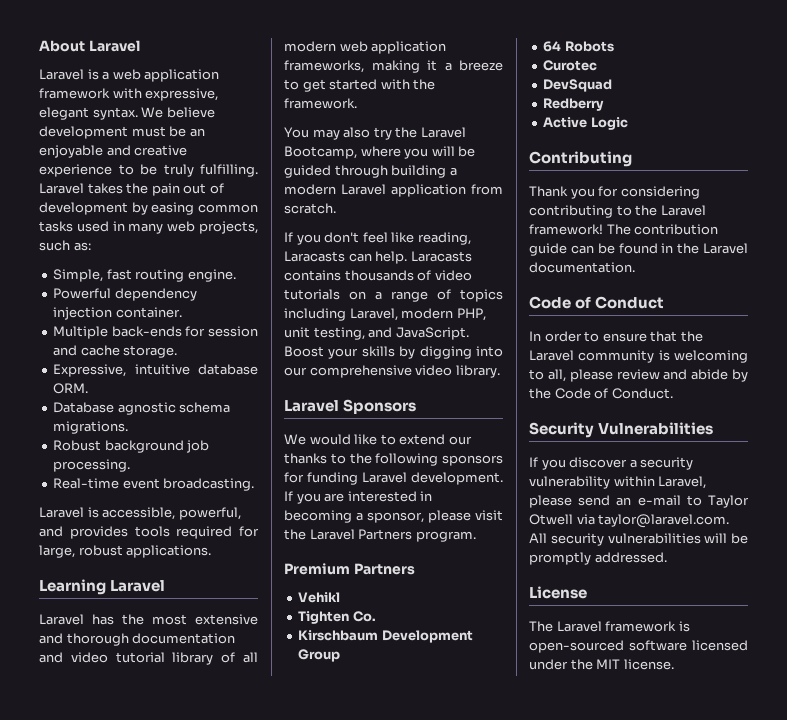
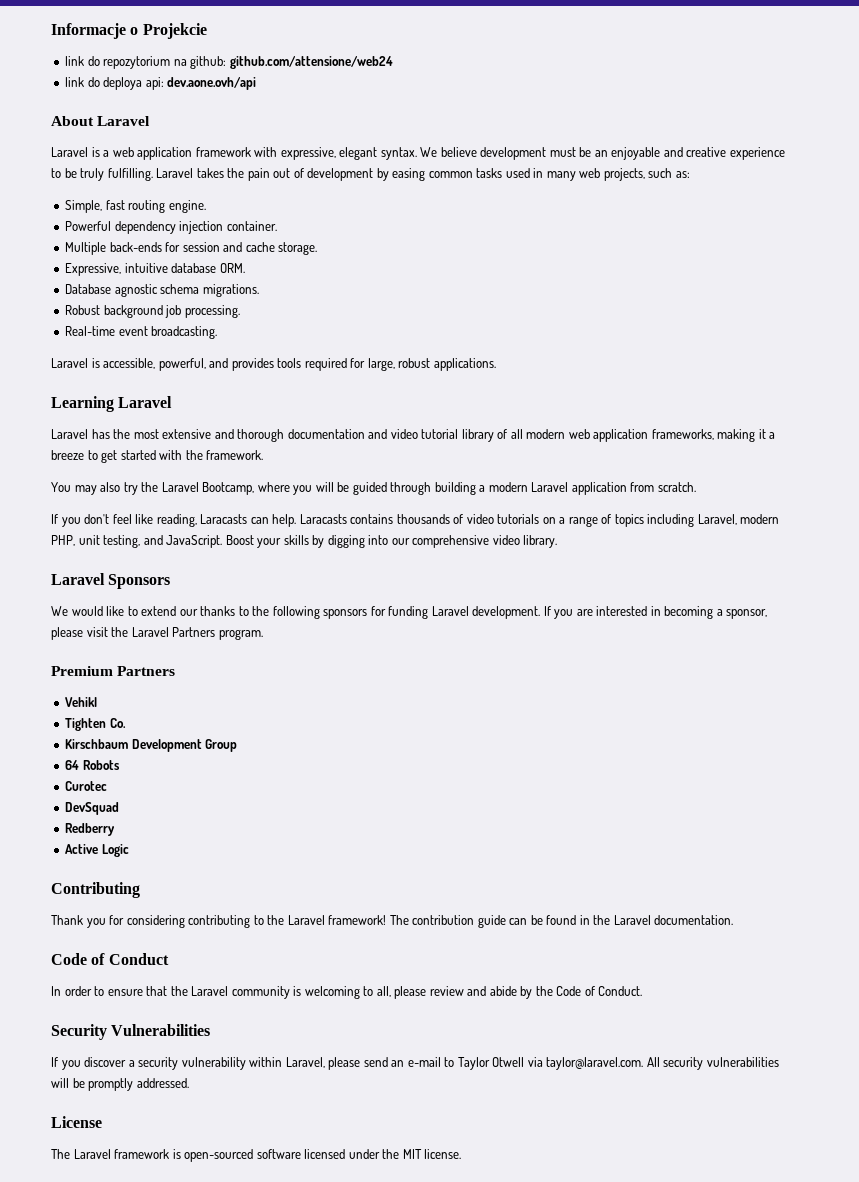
(39, 46) none -> [51,23,207,39] [65,56,393,69] [65,77,257,90] Informacje o Projekcie // link do repozytorium na github: github.com/attensione/web24 // link do deploya api: dev.aone.ovh/api //

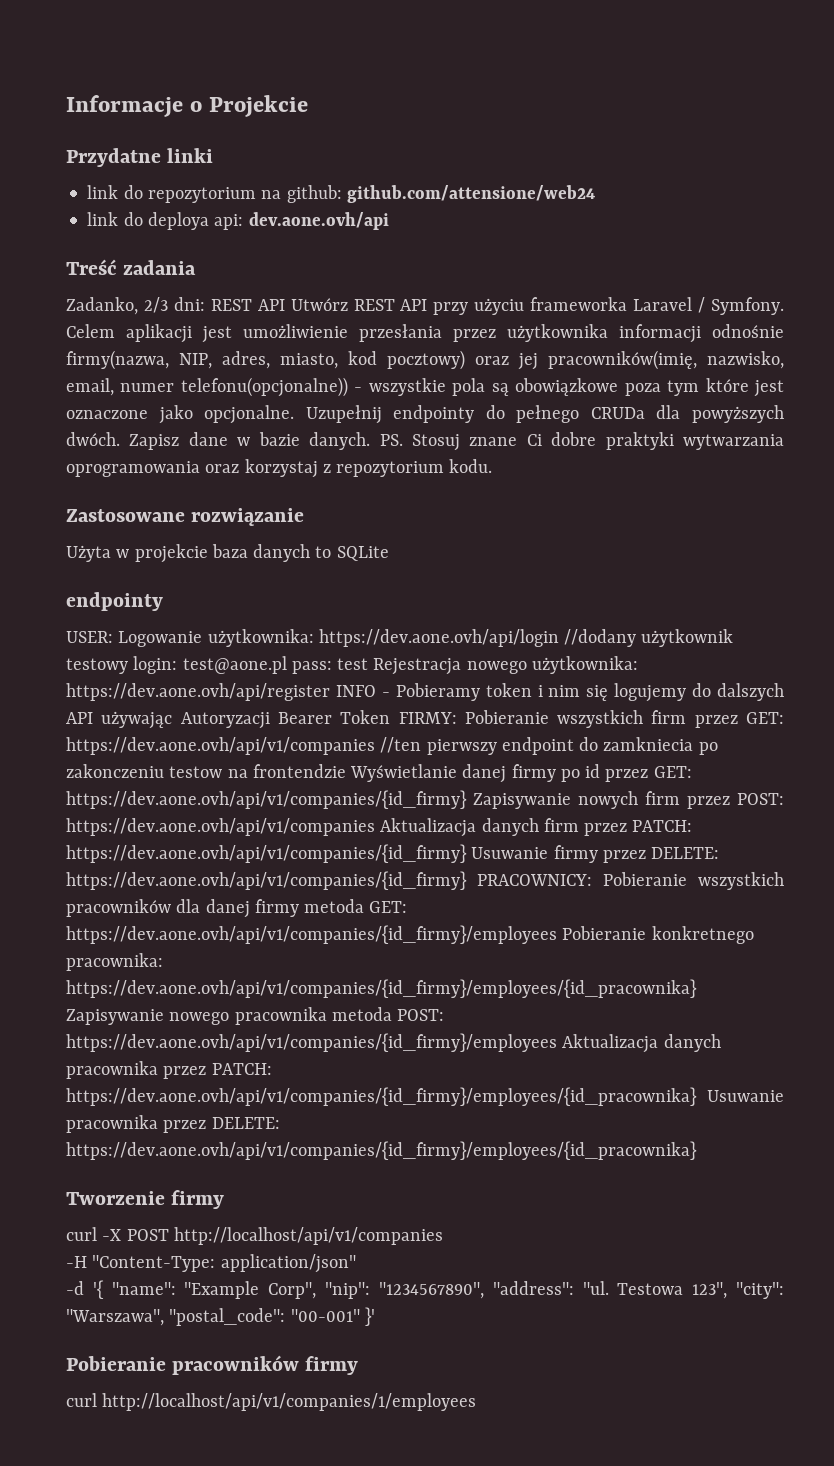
(207, 31) none -> [66,148,214,167] // Przydatne linki
[51,116,151,126] [51,147,785,160] [51,168,690,181] [65,200,206,213] [65,221,277,234] [65,242,318,255] [65,263,245,276] [65,284,259,297] [65,305,240,318] [65,326,218,339] [51,358,496,371] [51,396,173,412] [51,429,776,442] [51,450,264,463] [51,482,696,495] [51,514,780,527] [51,535,558,548] [51,573,171,589] [51,606,768,619] [51,627,263,640] [51,666,176,676] [65,697,98,707] [65,718,126,731] [65,739,238,752] [65,760,120,770] [65,781,108,791] [65,802,120,815] [65,823,116,836] [65,844,129,857] [51,882,140,898] [51,915,734,928] [51,953,169,965] [51,986,643,999] [51,1024,211,1040] [51,1057,779,1070] [51,1078,189,1091] [51,1116,102,1128] [51,1149,462,1162] About Laravel // Laravel is a web application framework with expressive, elegant syntax. We believe development must be an enjoyable and creative experience to be truly fulfilling. Laravel takes the pain out of development by easing common tasks used in many web projects, such as: // Simple, fast routing engine. // Powerful dependency injection container. // Multiple back-ends for session and cache storage. // Expressive, intuitive database ORM. // Database agnostic schema migrations. // Robust background job processing. // Real-time event broadcasting. // Laravel is accessible, powerful, and provides tools required for large, robust applications. // Learning Laravel // Laravel has the most extensive and thorough documentation and video tutorial library of all modern web application frameworks, making it a breeze to get started with the framework. // You may also try the Laravel Bootcamp, where you will be guided through building a modern Laravel application from scratch. // If you don't feel like reading, Laracasts can help. Laracasts contains thousands of video tutorials on a range of topics including Laravel, modern PHP, unit testing, and JavaScript. Boost your skills by digging into our comprehensive video library. // Laravel Sponsors // We would like to extend our thanks to the following sponsors for funding Laravel development. If you are interested in becoming a sponsor, please visit the Laravel Partners program. // Premium Partners // Vehikl // Tighten Co. // Kirschbaum Development Group // 64 Robots // Curotec // DevSquad // Redberry // Active Logic // Contributing // Thank you for considering contributing to the Laravel framework! The contribution guide can be found in the Laravel documentation. // Code of Conduct // In order to ensure that the Laravel community is welcoming to all, please review and abide by the Code of Conduct. // Security Vulnerabilities // If you discover a security vulnerability within Laravel, please send an e-mail to Taylor Otwell via taylor@laravel.com. All security vulnerabilities will be promptly addressed. // License // The Laravel framework is open-sourced software licensed under the MIT license. -> [66,259,197,275] [66,297,784,315] [66,324,784,343] [66,350,784,370] [66,377,785,397] [66,405,784,424] [66,432,784,451] [66,459,493,478] [66,508,305,526] [66,544,389,563] [66,592,163,611] [66,629,734,647] [66,656,638,675] [66,683,784,702] [66,710,784,729] [66,737,718,755] [66,764,692,783] [66,790,784,809] [66,818,693,837] [66,844,720,863] [66,871,784,890] [66,899,408,918] [66,925,754,944] [66,953,163,971] [66,979,697,998] [66,1007,445,1025] [66,1033,721,1053] [66,1061,272,1079] [66,1087,784,1106] [66,1115,280,1133] [66,1141,697,1160] [66,1190,225,1209] [66,1227,443,1245] [66,1254,356,1273] [66,1280,785,1299] [66,1307,375,1326] [66,1355,359,1375] [66,1393,477,1411] Treść zadania // Zadanko, 2/3 dni: REST API Utwórz REST API przy użyciu frameworka Laravel / Symfony. Celem aplikacji jest umożliwienie przesłania przez użytkownika informacji odnośnie firmy(nazwa, NIP, adres, miasto, kod pocztowy) oraz jej pracowników(imię, nazwisko, email, numer telefonu(opcjonalne)) - wszystkie pola są obowiązkowe poza tym które jest oznaczone jako opcjonalne. Uzupełnij endpointy do pełnego CRUDa dla powyższych dwóch. Zapisz dane w bazie danych. PS. Stosuj znane Ci dobre praktyki wytwarzania oprogramowania oraz korzystaj z repozytorium kodu. // Zastosowane rozwiązanie // Użyta w projekcie baza danych to SQLite // endpointy // USER: Logowanie użytkownika: https://dev.aone.ovh/api/login //dodany użytkownik testowy login: test@aone.pl pass: test Rejestracja nowego użytkownika: https://dev.aone.ovh/api/register INFO - Pobieramy token i nim się logujemy do dalszych API używając Autoryzacji Bearer Token FIRMY: Pobieranie wszystkich firm przez GET: https://dev.aone.ovh/api/v1/companies //ten pierwszy endpoint do zamkniecia po zakonczeniu testow na frontendzie Wyświetlanie danej firmy po id przez GET: https://dev.aone.ovh/api/v1/companies/{id_firmy} Zapisywanie nowych firm przez POST: https://dev.aone.ovh/api/v1/companies Aktualizacja danych firm przez PATCH: https://dev.aone.ovh/api/v1/companies/{id_firmy} Usuwanie firmy przez DELETE: https://dev.aone.ovh/api/v1/companies/{id_firmy} PRACOWNICY: Pobieranie wszystkich pracowników dla danej firmy metoda GET: https://dev.aone.ovh/api/v1/companies/{id_firmy}/employees Pobieranie konkretnego pracownika: https://dev.aone.ovh/api/v1/companies/{id_firmy}/employees/{id_pracownika} Zapisywanie nowego pracownika metoda POST: https://dev.aone.ovh/api/v1/companies/{id_firmy}/employees Aktualizacja danych pracownika przez PATCH: https://dev.aone.ovh/api/v1/companies/{id_firmy}/employees/{id_pracownika} Usuwanie pracownika przez DELETE: https://dev.aone.ovh/api/v1/companies/{id_firmy}/employees/{id_pracownika} // Tworzenie firmy // curl -X POST http://localhost/api/v1/companies // -H "Content-Type: application/json" // -d '{ "name": "Example Corp", "nip": "1234567890", "address": "ul. Testowa 123", "city": "Warszawa", "postal_code": "00-001" }' // Pobieranie pracowników firmy // curl http://localhost/api/v1/companies/1/employees

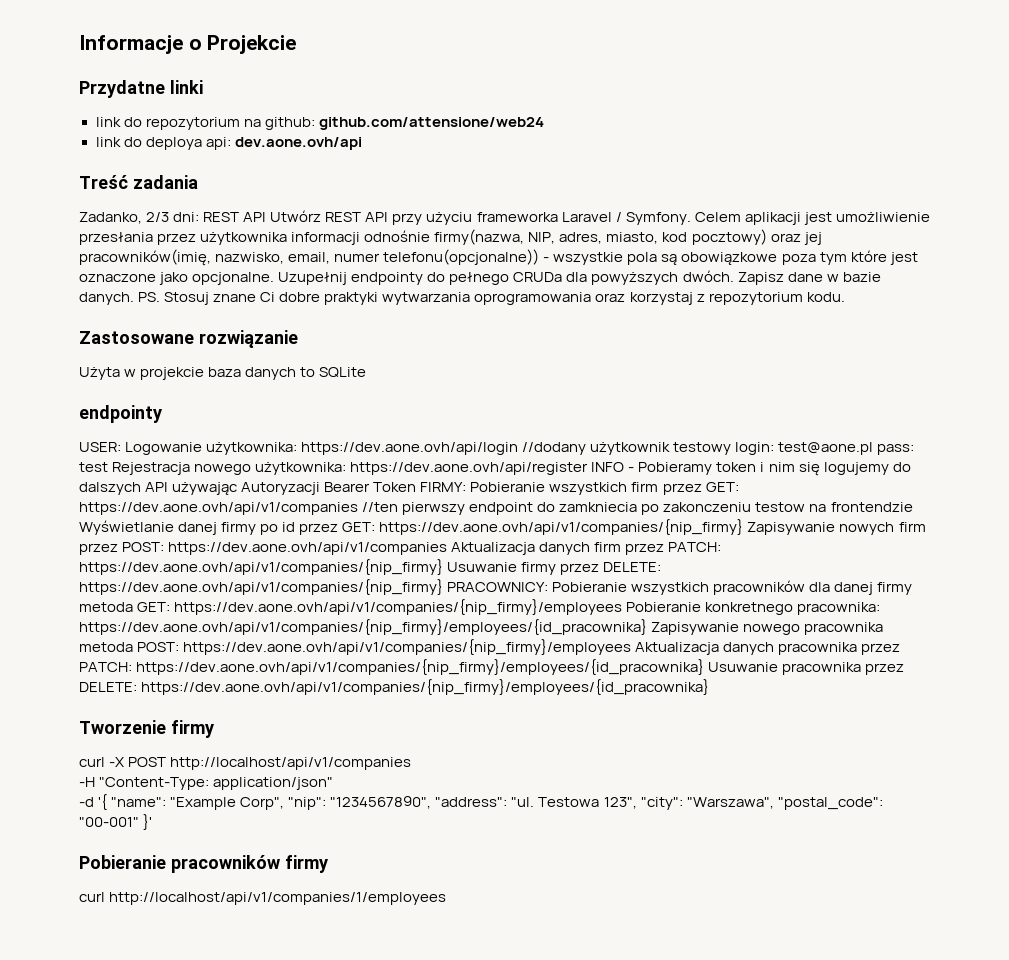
[66,790,467,809] https://dev.aone.ovh/api/v1/companies/{id_firmy} -> [379,519,744,535] https://dev.aone.ovh/api/v1/companies/{nip_firmy}
[66,844,467,863] https://dev.aone.ovh/api/v1/companies/{id_firmy} -> [79,559,443,575] https://dev.aone.ovh/api/v1/companies/{nip_firmy}
[66,871,467,890] https://dev.aone.ovh/api/v1/companies/{id_firmy} -> [79,579,443,595] https://dev.aone.ovh/api/v1/companies/{nip_firmy}
[66,925,557,944] https://dev.aone.ovh/api/v1/companies/{id_firmy}/employees -> [174,599,623,615] https://dev.aone.ovh/api/v1/companies/{nip_firmy}/employees
[66,979,697,998] https://dev.aone.ovh/api/v1/companies/{id_firmy}/employees/{id_pracownika} -> [79,619,647,635] https://dev.aone.ovh/api/v1/companies/{nip_firmy}/employees/{id_pracownika}
[66,1033,557,1052] https://dev.aone.ovh/api/v1/companies/{id_firmy}/employees -> [183,639,632,655] https://dev.aone.ovh/api/v1/companies/{nip_firmy}/employees
[66,1087,697,1106] https://dev.aone.ovh/api/v1/companies/{id_firmy}/employees/{id_pracownika} -> [136,659,705,675] https://dev.aone.ovh/api/v1/companies/{nip_firmy}/employees/{id_pracownika}
[66,1141,697,1160] https://dev.aone.ovh/api/v1/companies/{id_firmy}/employees/{id_pracownika} -> [141,679,710,695] https://dev.aone.ovh/api/v1/companies/{nip_firmy}/employees/{id_pracownika}

